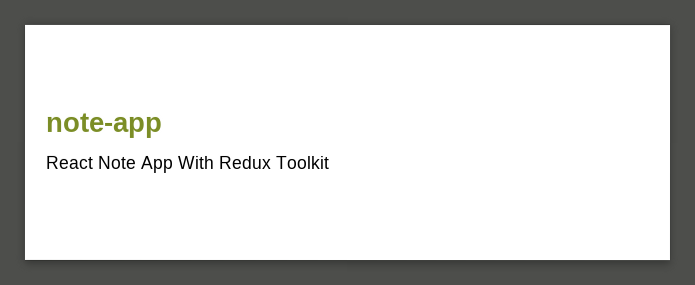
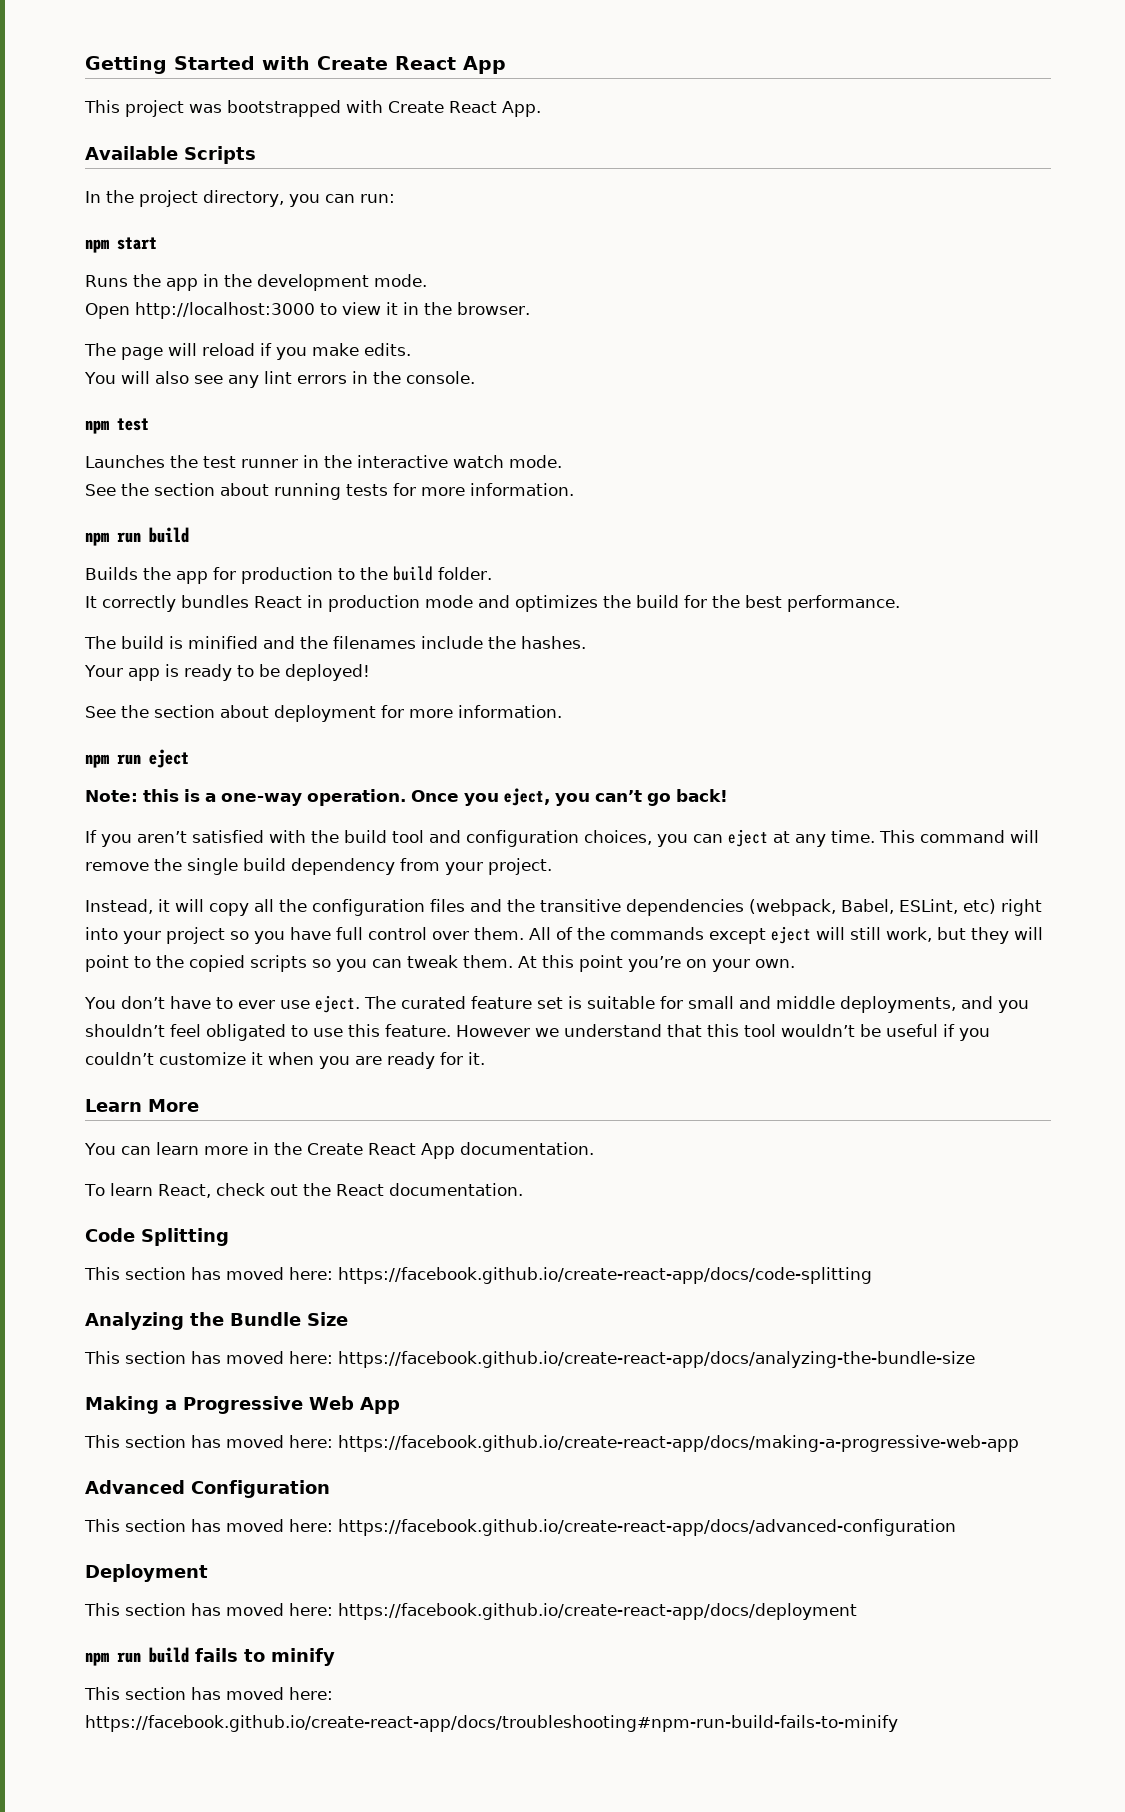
[46,112,163,138] [45,155,329,173] note-app // React Note App With Redux Toolkit -> [85,56,506,74] [84,100,541,117] [85,146,256,164] [85,190,395,207] [85,237,157,253] [85,274,427,291] [85,302,530,319] [84,343,411,360] [84,371,475,388] [85,418,149,434] [85,455,562,468] [85,483,574,500] [85,527,189,546] [85,566,492,584] [85,595,900,612] [84,636,586,649] [84,664,370,681] [85,705,562,722] [85,749,189,768] [85,788,728,806] [85,829,1039,847] [85,858,552,875] [85,899,1042,916] [85,926,1043,944] [85,955,795,972] [84,995,1029,1013] [85,1024,990,1041] [85,1052,485,1069] [85,1099,199,1112] [84,1142,594,1159] [84,1183,523,1198] [85,1228,229,1246] [84,1267,872,1284] [85,1312,348,1330] [84,1351,975,1368] [85,1396,400,1414] [84,1435,1019,1452] [85,1480,330,1498] [84,1519,956,1536] [85,1564,208,1582] [84,1603,857,1620] [85,1647,335,1666] [84,1687,333,1700] [85,1715,898,1732] Getting Started with Create React App // This project was bootstrapped with Create React App. // Available Scripts // In the project directory, you can run: // npm start // Runs the app in the development mode. // Open http://localhost:3000 to view it in the browser. // The page will reload if you make edits. // You will also see any lint errors in the console. // npm test // Launches the test runner in the interactive watch mode. // See the section about running tests for more information. // npm run build // Builds the app for production to the build folder. // It correctly bundles React in production mode and optimizes the build for the best performance. // The build is minified and the filenames include the hashes. // Your app is ready to be deployed! // See the section about deployment for more information. // npm run eject // Note: this is a one-way operation. Once you eject, you can’t go back! // If you aren’t satisfied with the build tool and configuration choices, you can eject at any time. This command will remove the single build dependency from your project. // Instead, it will copy all the configuration files and the transitive dependencies (webpack, Babel, ESLint, etc) right into your project so you have full control over them. All of the commands except eject will still work, but they will point to the copied scripts so you can tweak them. At this point you’re on your own. // You don’t have to ever use eject. The curated feature set is suitable for small and middle deployments, and you shouldn’t feel obligated to use this feature. However we understand that this tool wouldn’t be useful if you couldn’t customize it when you are ready for it. // Learn More // You can learn more in the Create React App documentation. // To learn React, check out the React documentation. // Code Splitting // This section has moved here: https://facebook.github.io/create-react-app/docs/code-splitting // Analyzing the Bundle Size // This section has moved here: https://facebook.github.io/create-react-app/docs/analyzing-the-bundle-size // Making a Progressive Web App // This section has moved here: https://facebook.github.io/create-react-app/docs/making-a-progressive-web-app // Advanced Configuration // This section has moved here: https://facebook.github.io/create-react-app/docs/advanced-configuration // Deployment // This section has moved here: https://facebook.github.io/create-react-app/docs/deployment // npm run build fails to minify // This section has moved here: https://facebook.github.io/create-react-app/docs/troubleshooting#npm-run-build-fails-to-minify

